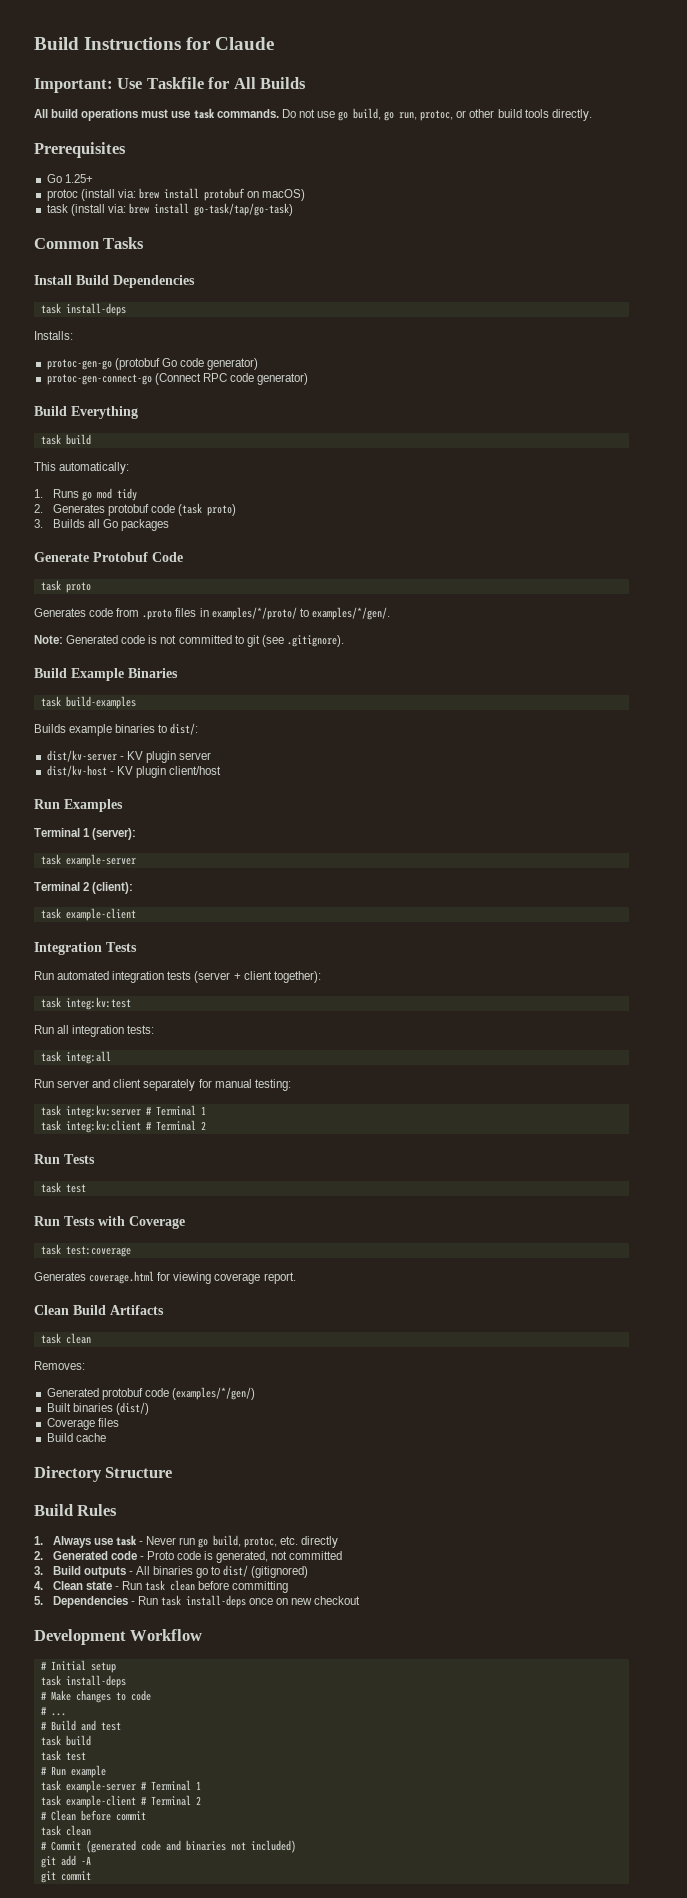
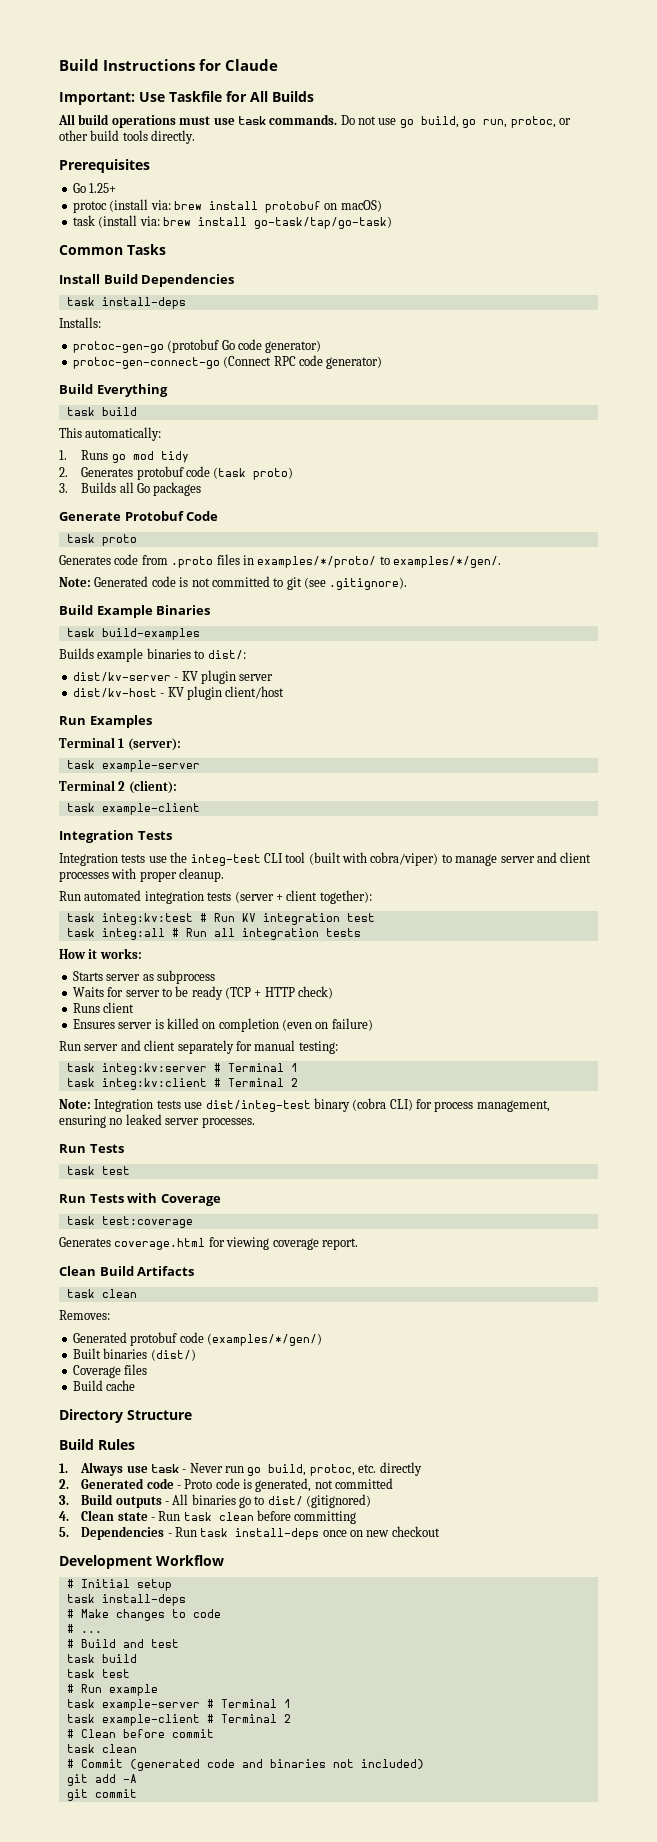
(137, 947) none -> [59,852,592,866] [59,868,225,882] // Integration tests use the integ-test CLI tool (built with cobra/viper) to manage server and client processes with proper cleanup.
[34,1025,155,1037] [40,1051,111,1064] // Run all integration tests: // task integ:all -> [199,913,375,925] [66,928,361,940] [59,948,142,959] [72,970,215,984] [72,986,334,1000] [72,1002,135,1013] [72,1018,373,1032] # Run KV integration test // task integ:all # Run all integration tests // How it works: // Starts server as subprocess // Waits for server to be ready (TCP + HTTP check) // Runs client // Ensures server is killed on completion (even on failure)
(206, 1125) none -> [59,1098,550,1112] [59,1114,255,1128] // Note: Integration tests use dist/integ-test binary (cobra CLI) for process management, ensuring no leaked server processes.

